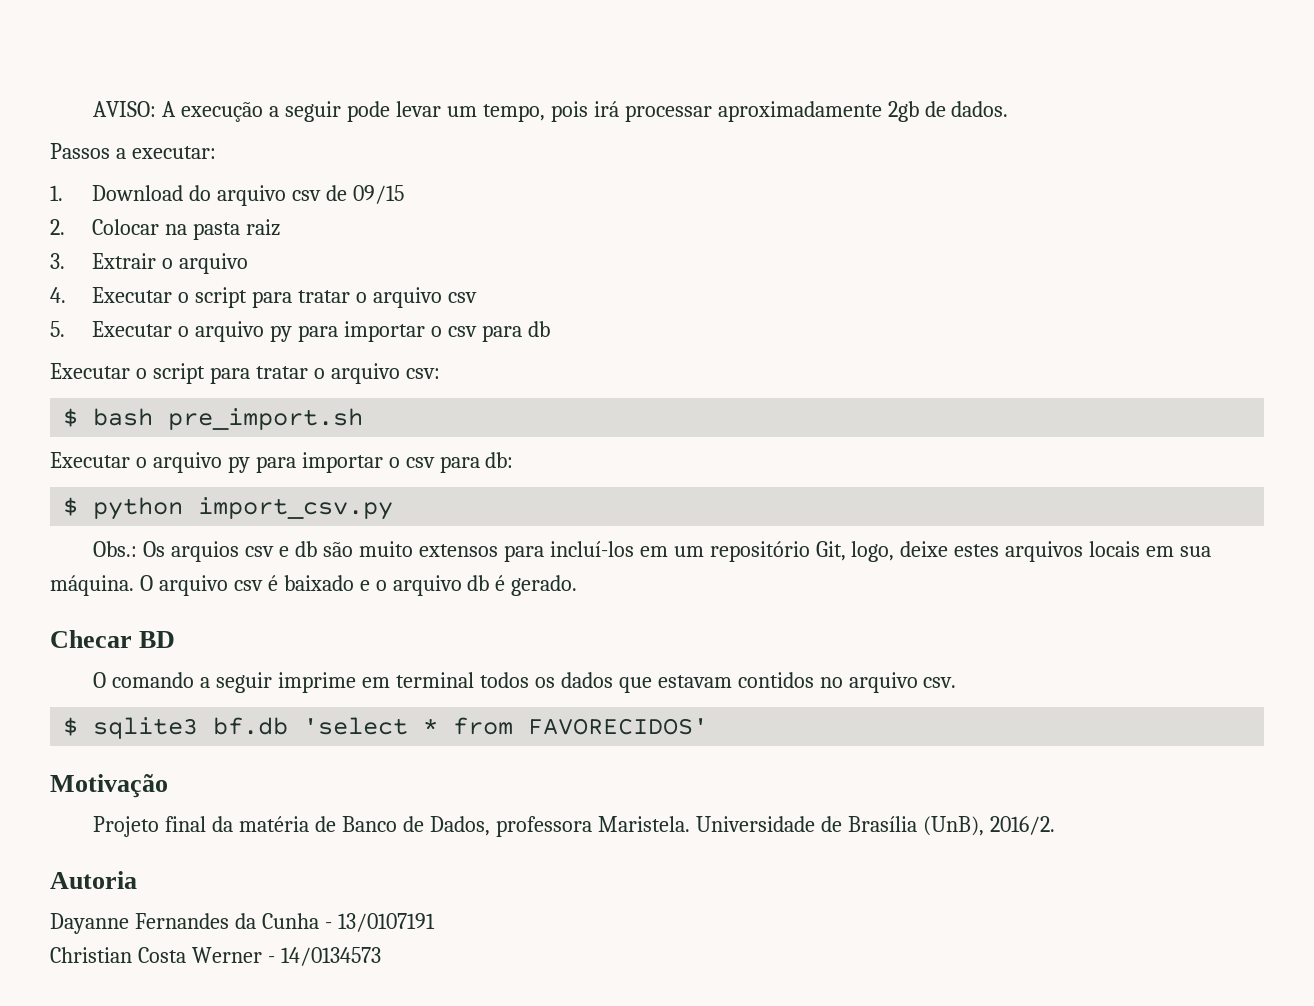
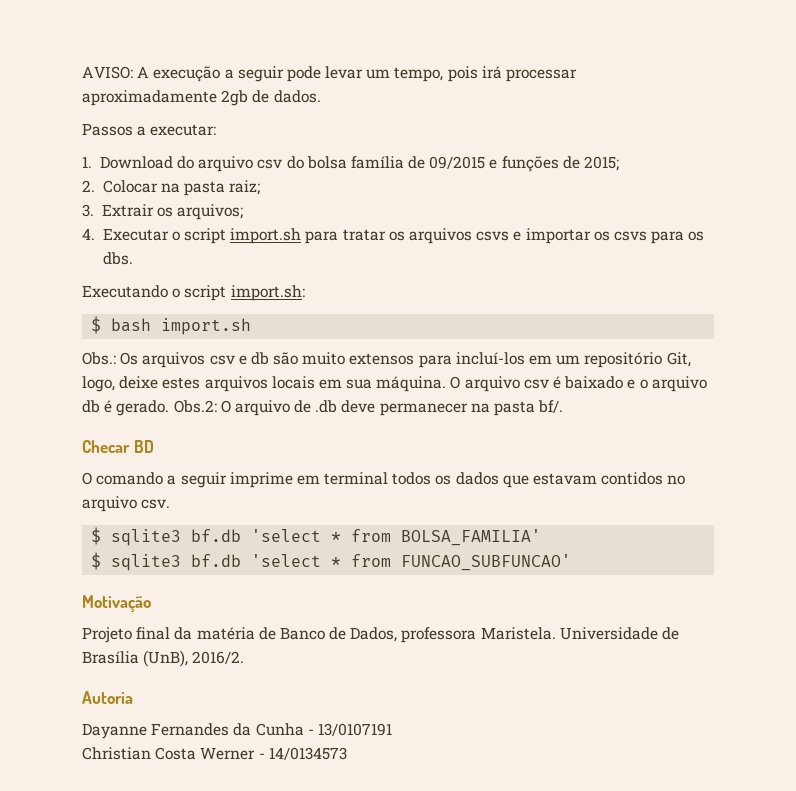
[325,185,404,204] de 09/15 -> [286,156,619,172] do bolsa família de 09/2015 e funções de 2015;
[245,219,280,236] raiz -> [229,180,261,195] raiz;
[162,253,249,274] o arquivo -> [156,204,244,220] os arquivos;
[251,287,477,308] [50,321,550,342] [50,363,440,384] [63,408,364,430] [50,452,514,473] [63,497,394,520] para tratar o arquivo csv // 5. Executar o arquivo py para importar o csv para db // Executar o script para tratar o arquivo csv: // $ bash pre_import.sh // Executar o arquivo py para importar o csv para db: // $ python import_csv.py -> [230,228,705,244] [102,252,133,265] [82,285,305,301] [91,316,252,335] import.sh para tratar os arquivos csvs e importar os csvs para os dbs. // Executando o script import.sh: // $ bash import.sh
[171,541,240,562] arquios -> [142,352,206,368] arquivos
(578, 585) none -> [173,400,564,416] Obs.2: O arquivo de .db deve permanecer na pasta bf/.
[528,718,709,735] FAVORECIDOS' -> [401,529,542,546] [91,552,572,571] BOLSA_FAMILIA' // $ sqlite3 bf.db 'select * from FUNCAO_SUBFUNCAO'

